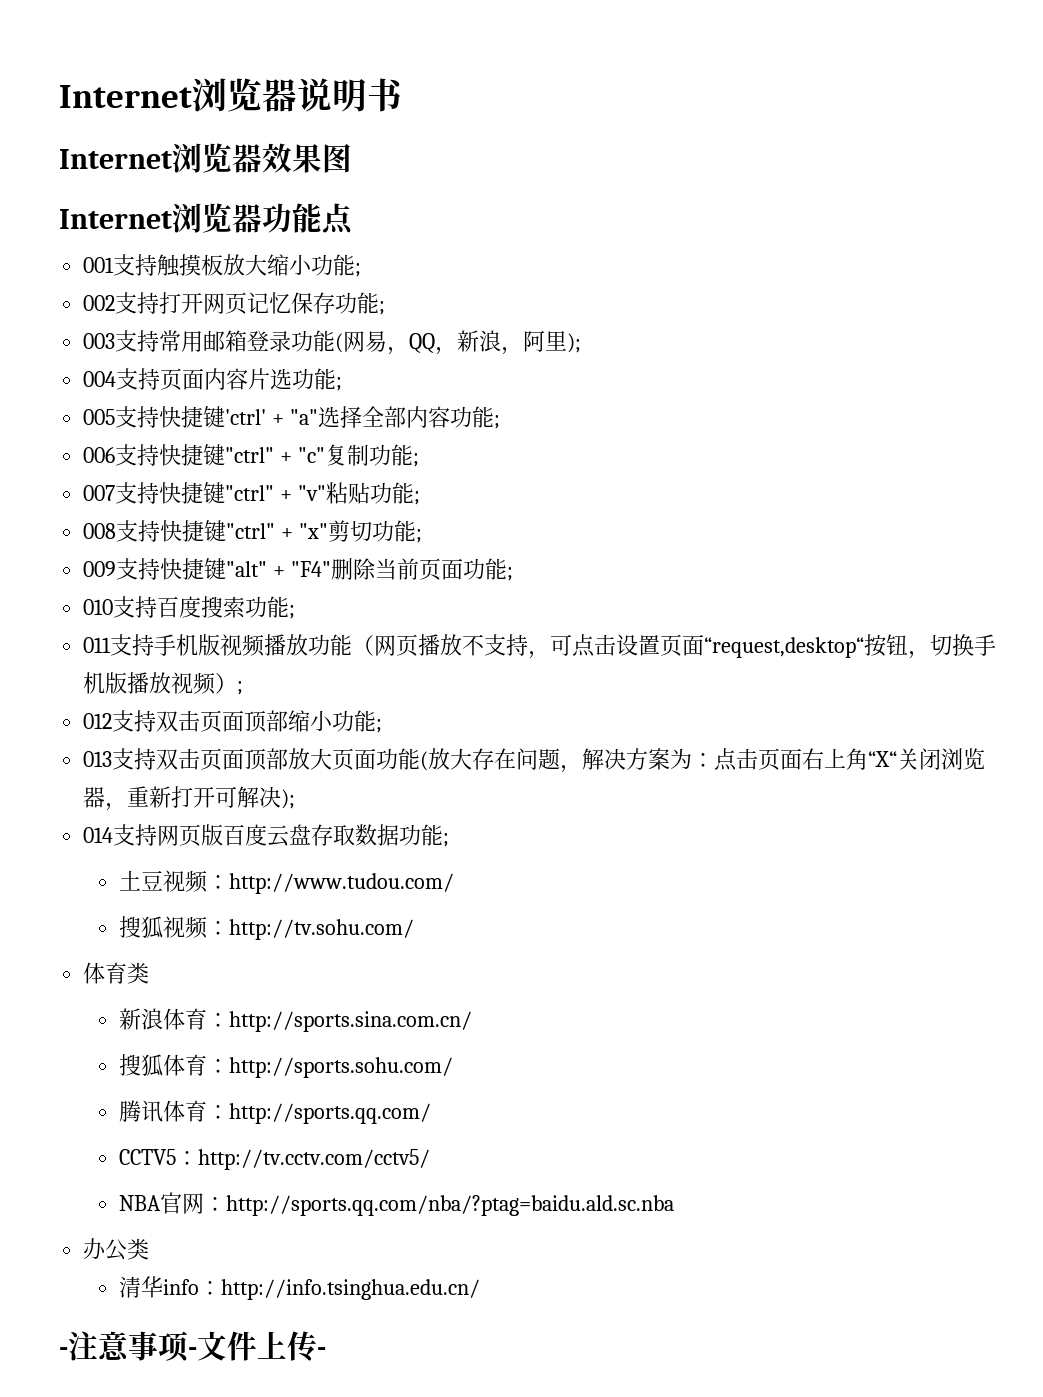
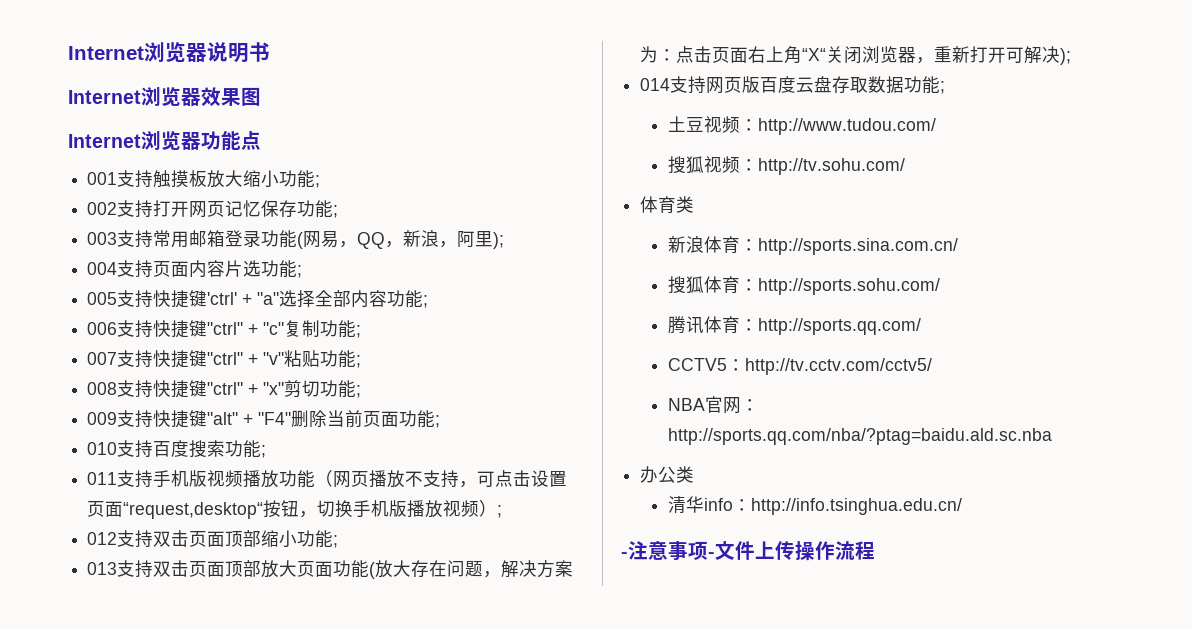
[317,1347,326,1357] - -> [795,541,875,561] 操作流程

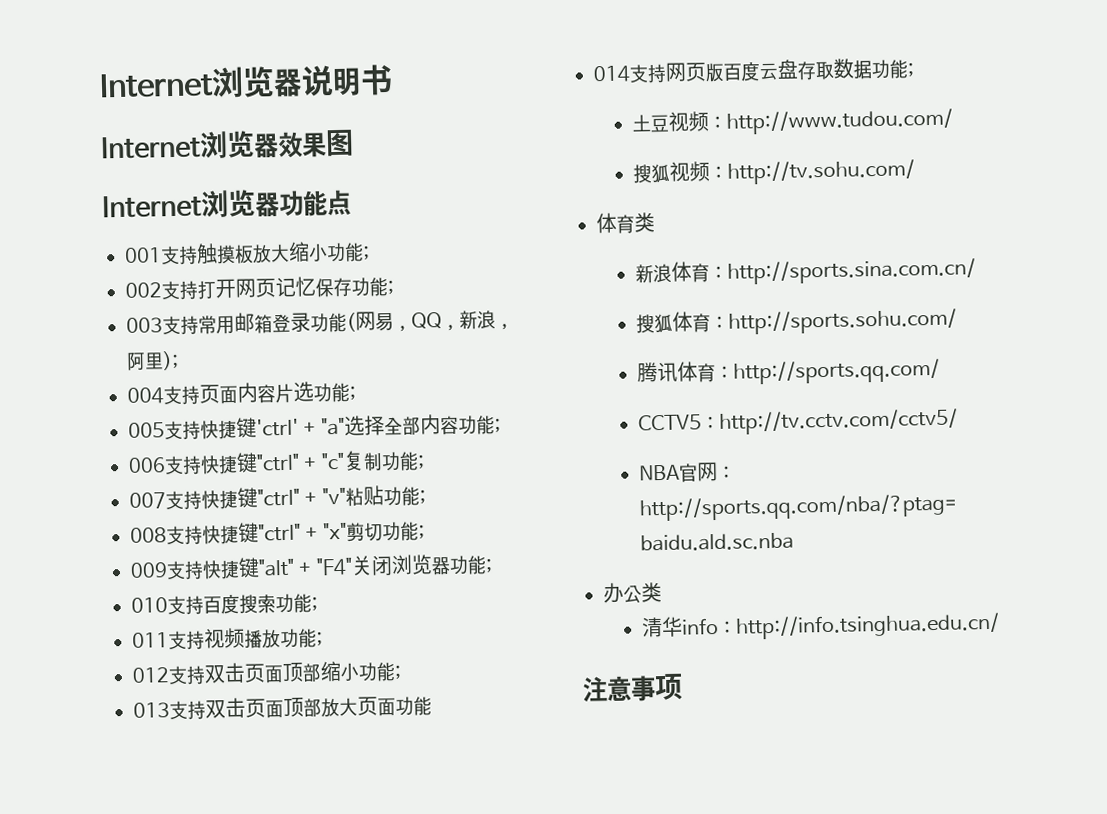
[291,410,400,428] 删除当前页面 -> [350,554,451,577] 关闭浏览器
[153,470,208,488] 手机版 -> (205, 640) none
[315,470,568,488] [87,500,498,519] （网页播放不支持，可点击设置页面“request,desktop“按钮，切换手机版播放视频） -> (317, 638) none
[369,560,574,579] [640,46,1072,65] (放大存在问题，解决方案为：点击页面右上角“X“关闭浏览器，重新打开可解决); -> (432, 706) none
[621,552,628,558] - -> (1000, 626) none
[708,541,875,561] -文件上传操作流程 -> (683, 687) none

